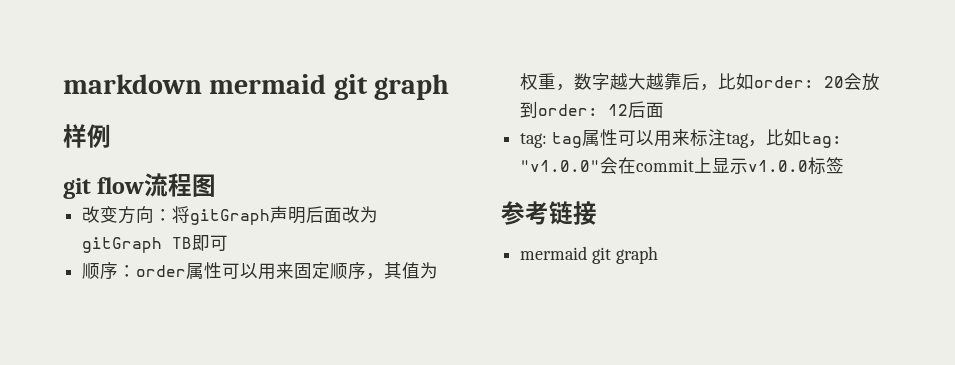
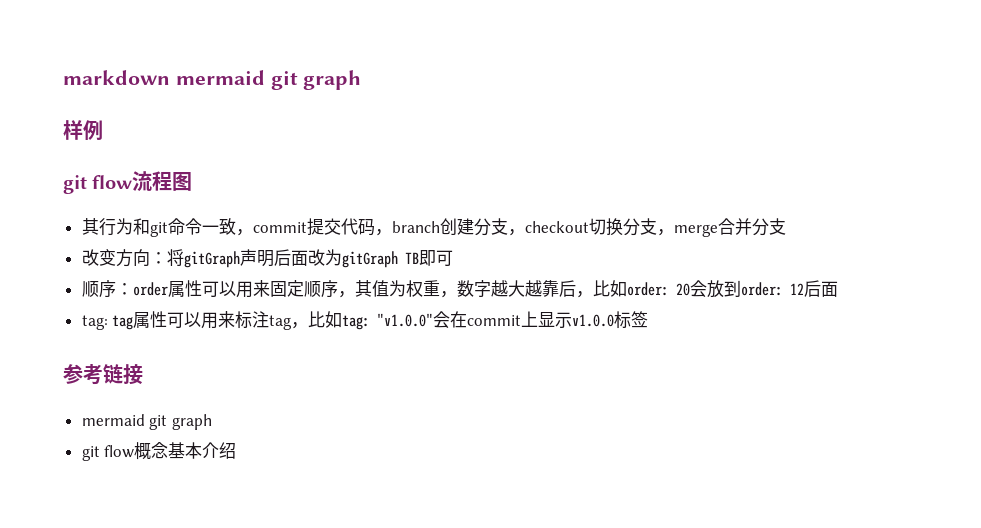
(217, 185) none -> [81,218,786,237] // 其行为和git命令一致，commit提交代码，branch创建分支，checkout切换分支，merge合并分支
(658, 255) none -> [81,442,237,461] // git flow概念基本介绍

